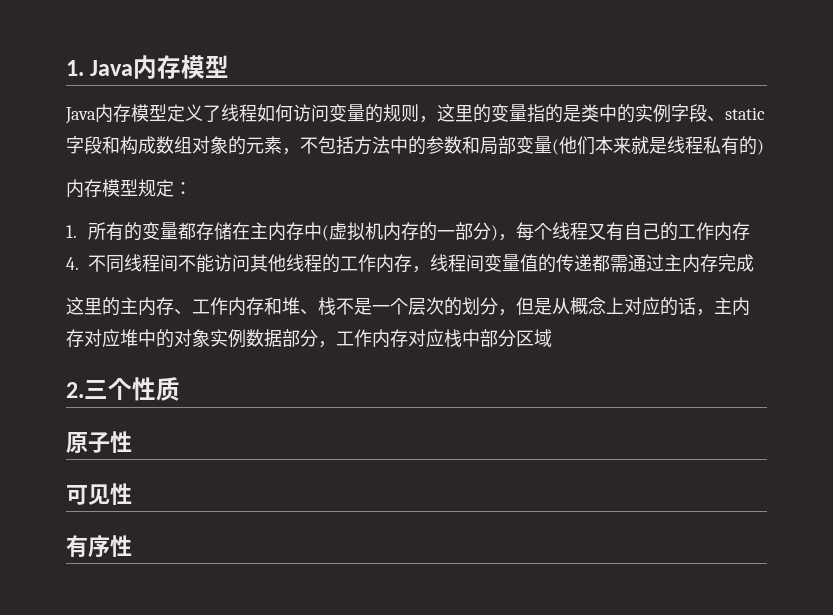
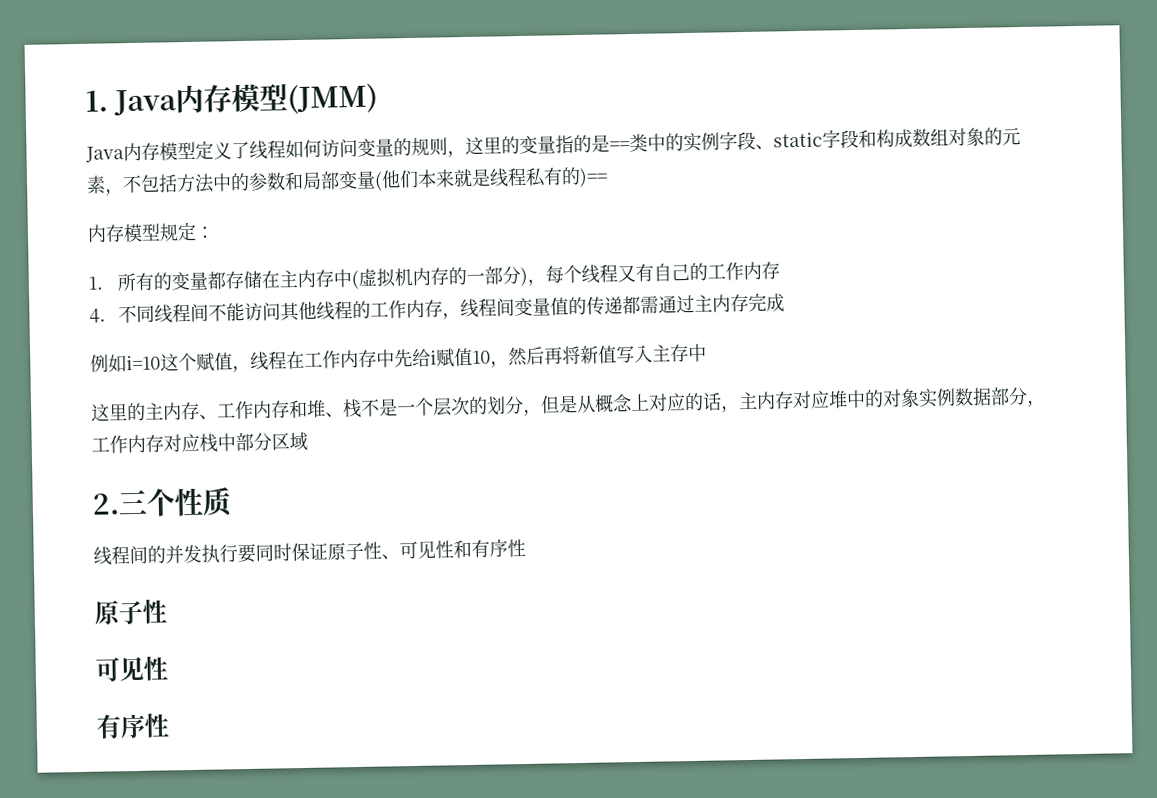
(230, 66) none -> [286,83,378,115] (JMM)
(581, 113) none -> [609,141,630,151] ==
[757,139,764,155] ) -> [579,167,608,187] )==
(754, 263) none -> [90,343,707,373] // 例如i=10这个赋值，线程在工作内存中先给i赋值10，然后再将新值写入主存中
(180, 389) none -> [93,538,526,566] // 线程间的并发执行要同时保证原子性、可见性和有序性

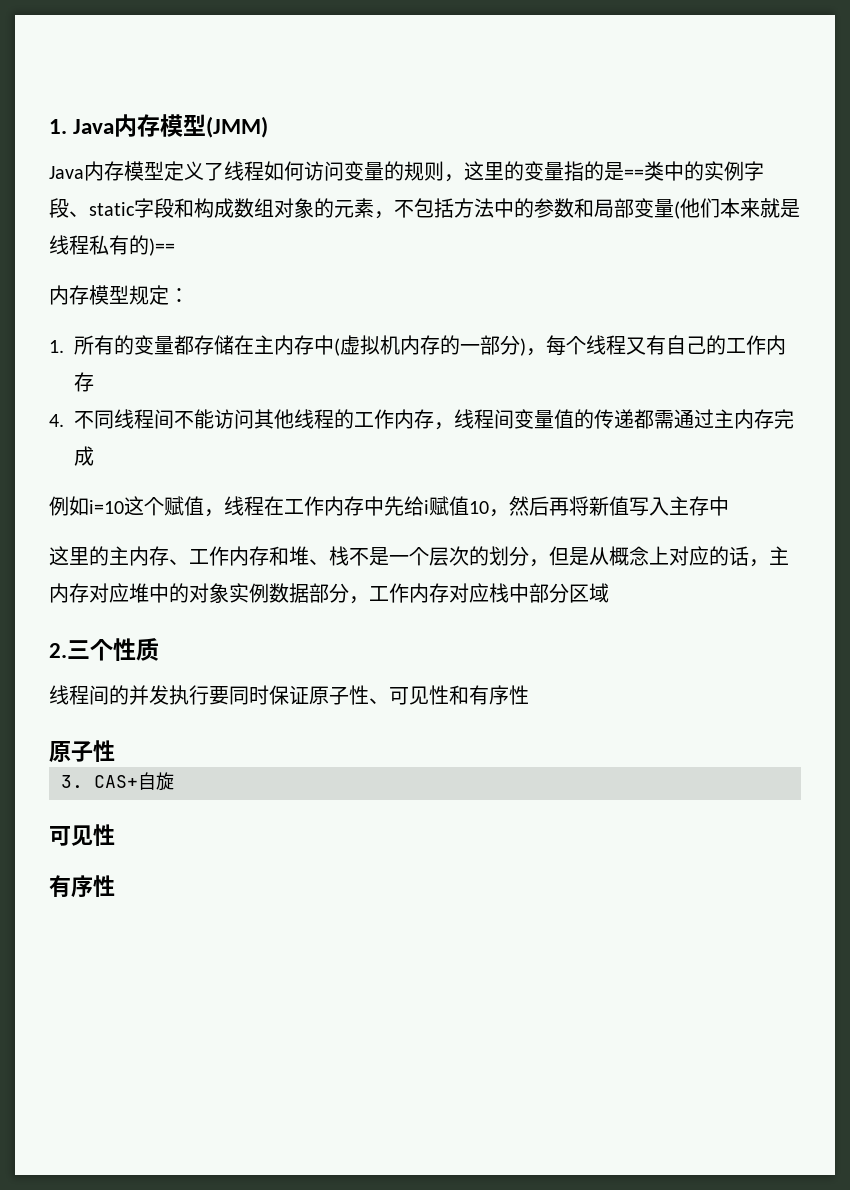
(167, 611) none -> [61,772,174,791] // 3. CAS+自旋

